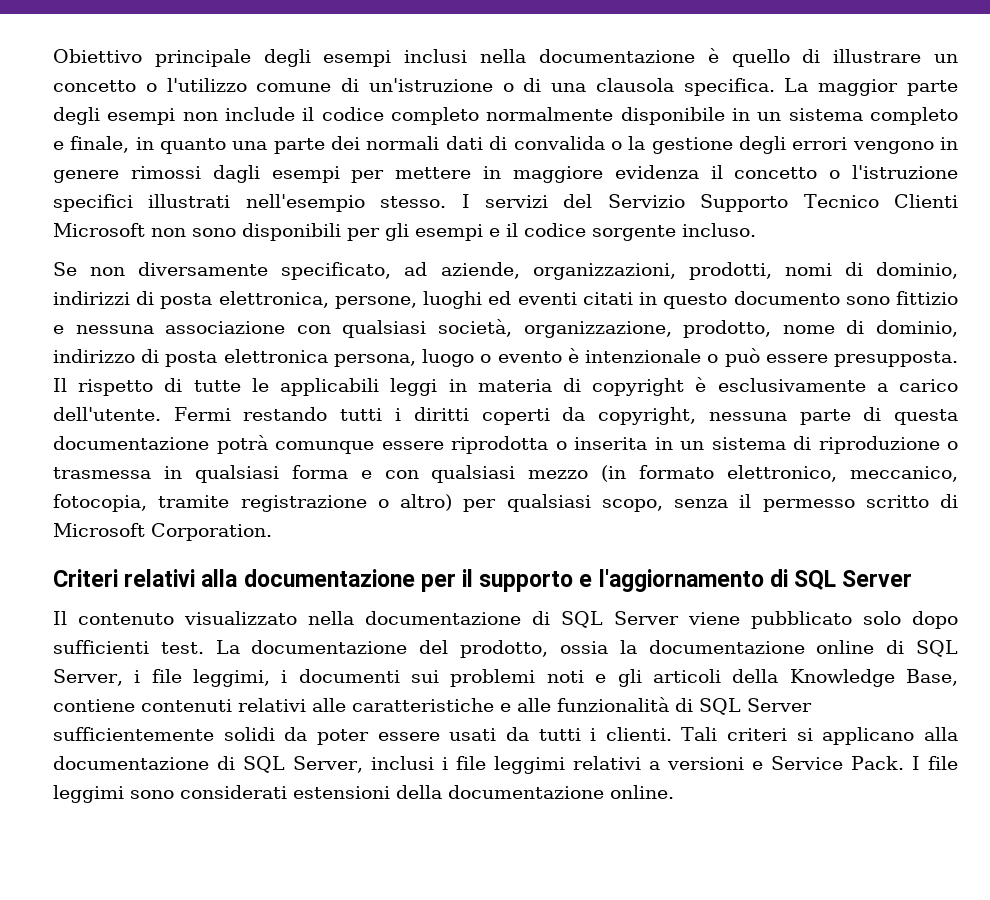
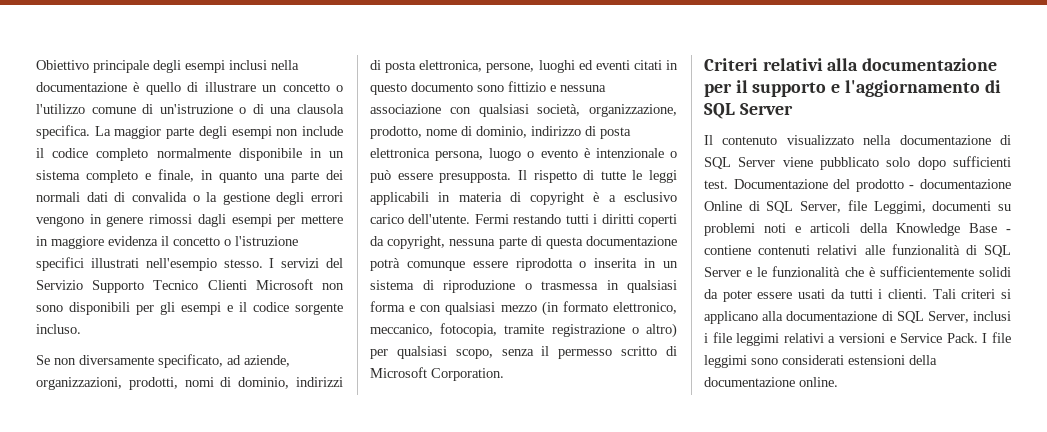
[280,378,438,396] applicabili leggi -> [649,170,677,183] [370,192,429,205] leggi applicabili
[717,378,888,392] esclusivamente a -> [608,192,677,202] a esclusivo
[215,640,959,658] [53,669,440,687] La documentazione del prodotto, ossia la documentazione online di SQL Server, i file leggimi, i documenti sui -> [733,179,1011,192] [704,200,1011,214] Documentazione del prodotto - documentazione Online di SQL Server, file Leggimi, documenti su
[617,669,642,687] gli -> (802, 229) none
[906,669,958,686] Base, -> [968,223,1011,233] Base -
[352,698,551,712] caratteristiche e alle -> (885, 250) none
(812, 705) none -> [746,266,875,277] e le funzionalità che è

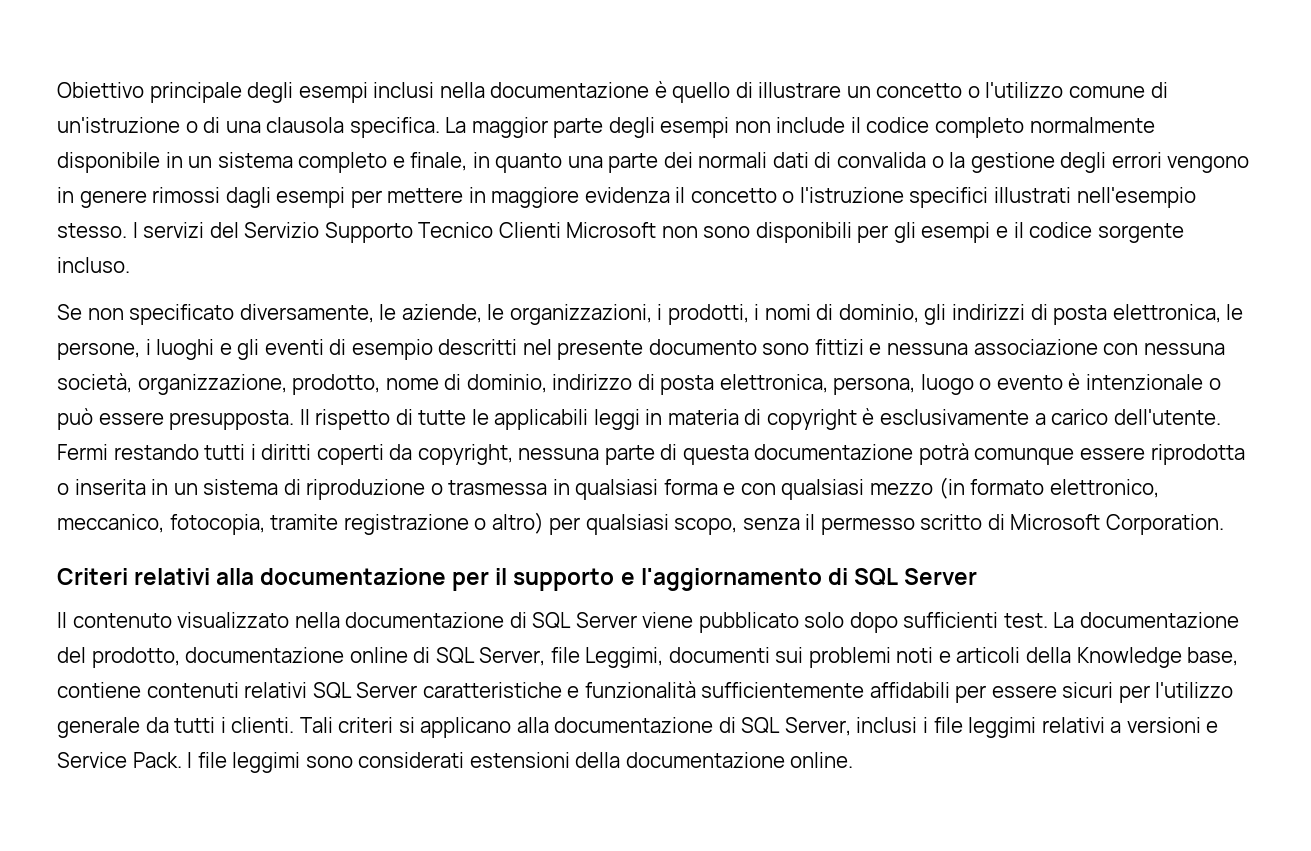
[79,354,290,368] [36,377,178,390] diversamente specificato, ad aziende, organizzazioni, prodotti, -> [129,304,760,325] specificato diversamente, le aziende, le organizzazioni, i prodotti, i
(290, 383) none -> [924,304,947,325] gli
[486,60,678,73] [370,83,407,95] persone, luoghi ed eventi citati in questo -> [1226,304,1244,320] [57,339,644,360] le persone, i luoghi e gli eventi di esempio descritti nel presente
[508,81,546,92] fittizio -> [814,339,864,355] fittizi
[478,104,529,117] qualsiasi -> [1143,343,1225,355] nessuna
[370,148,430,158] elettronica -> [719,374,828,393] elettronica,
[649,170,677,183] [370,192,429,205] leggi applicabili -> [494,409,640,430] applicabili leggi
[608,192,677,202] a esclusivo -> [880,409,1046,425] esclusivamente a
[733,179,1011,192] [704,201,742,211] Documentazione del prodotto - documentazione Online -> [1053,612,1240,628] [57,647,408,668] La documentazione del prodotto, documentazione online
[998,204,1011,211] su -> [775,647,804,663] sui
[968,223,1011,233] Base - -> [1187,647,1239,666] base,
[864,244,1011,257] [704,266,1011,277] [704,289,826,302] alle funzionalità di SQL Server e le funzionalità che è sufficientemente solidi da poter essere usati -> [312,681,1234,703] [57,717,140,738] SQL Server caratteristiche e funzionalità sufficientemente affidabili per essere sicuri per l'utilizzo generale

